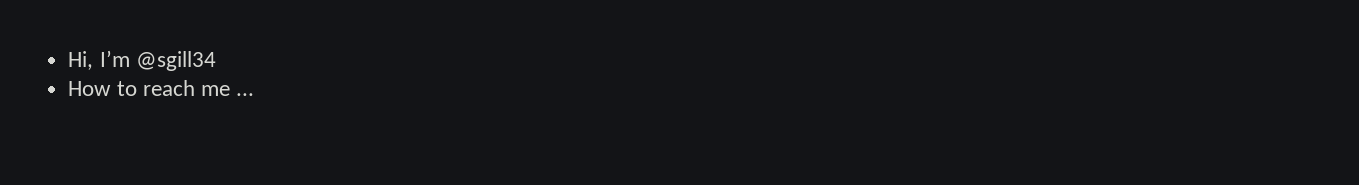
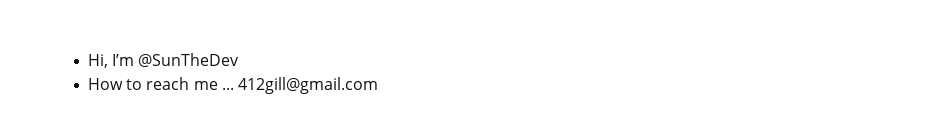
[135,51,216,71] @sgill34 -> [138,53,240,67] @SunTheDev
(255, 94) none -> [237,77,378,94] 412gill@gmail.com

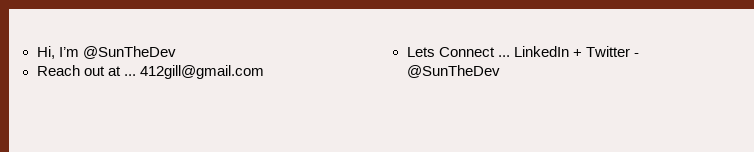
[88,77,378,94] How to reach me ... 412gill@gmail.com -> [36,65,264,79] [406,46,639,57] [406,65,500,78] Reach out at ... 412gill@gmail.com // Lets Connect ... LinkedIn + Twitter - @SunTheDev

